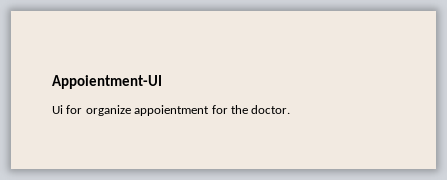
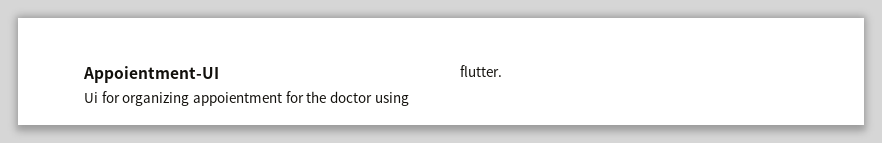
[85,105,131,116] organize -> [122,92,190,106] organizing
[251,105,291,114] doctor. -> [329,91,409,106] [460,65,502,77] doctor using flutter.

